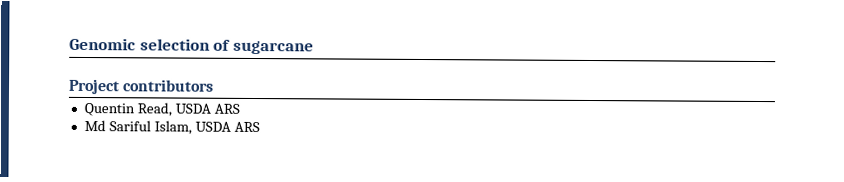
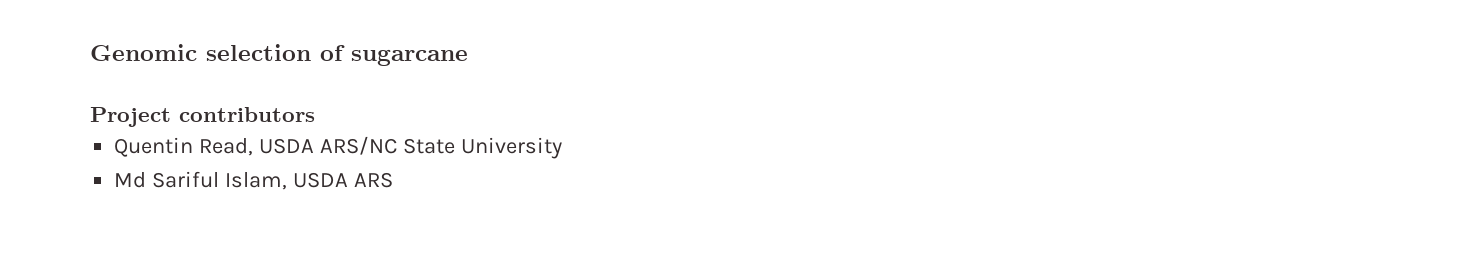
[213,103,240,114] ARS -> [320,136,562,159] ARS/NC State University

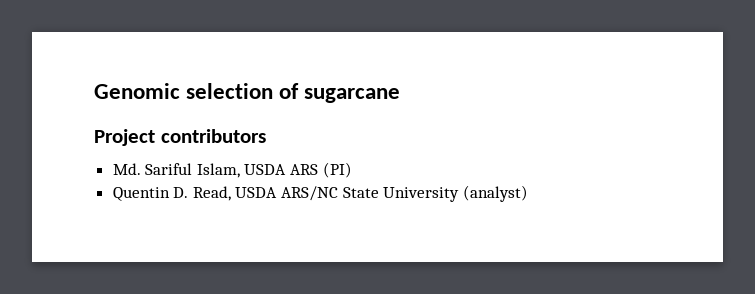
(315, 114) none -> [112,162,352,178] // Md. Sariful Islam, USDA ARS (PI)
(194, 147) none -> [173,187,189,198] D.
[114,171,393,190] // Md Sariful Islam, USDA ARS -> [462,185,528,202] (analyst)

